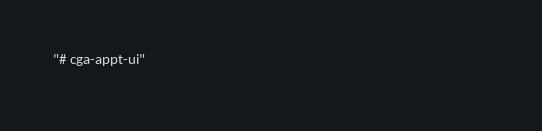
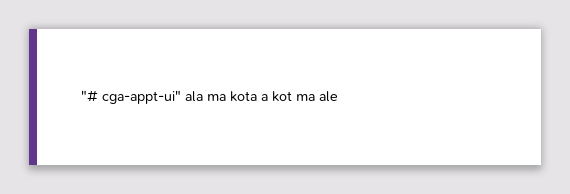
(145, 60) none -> [185,91,338,102] ala ma kota a kot ma ale

